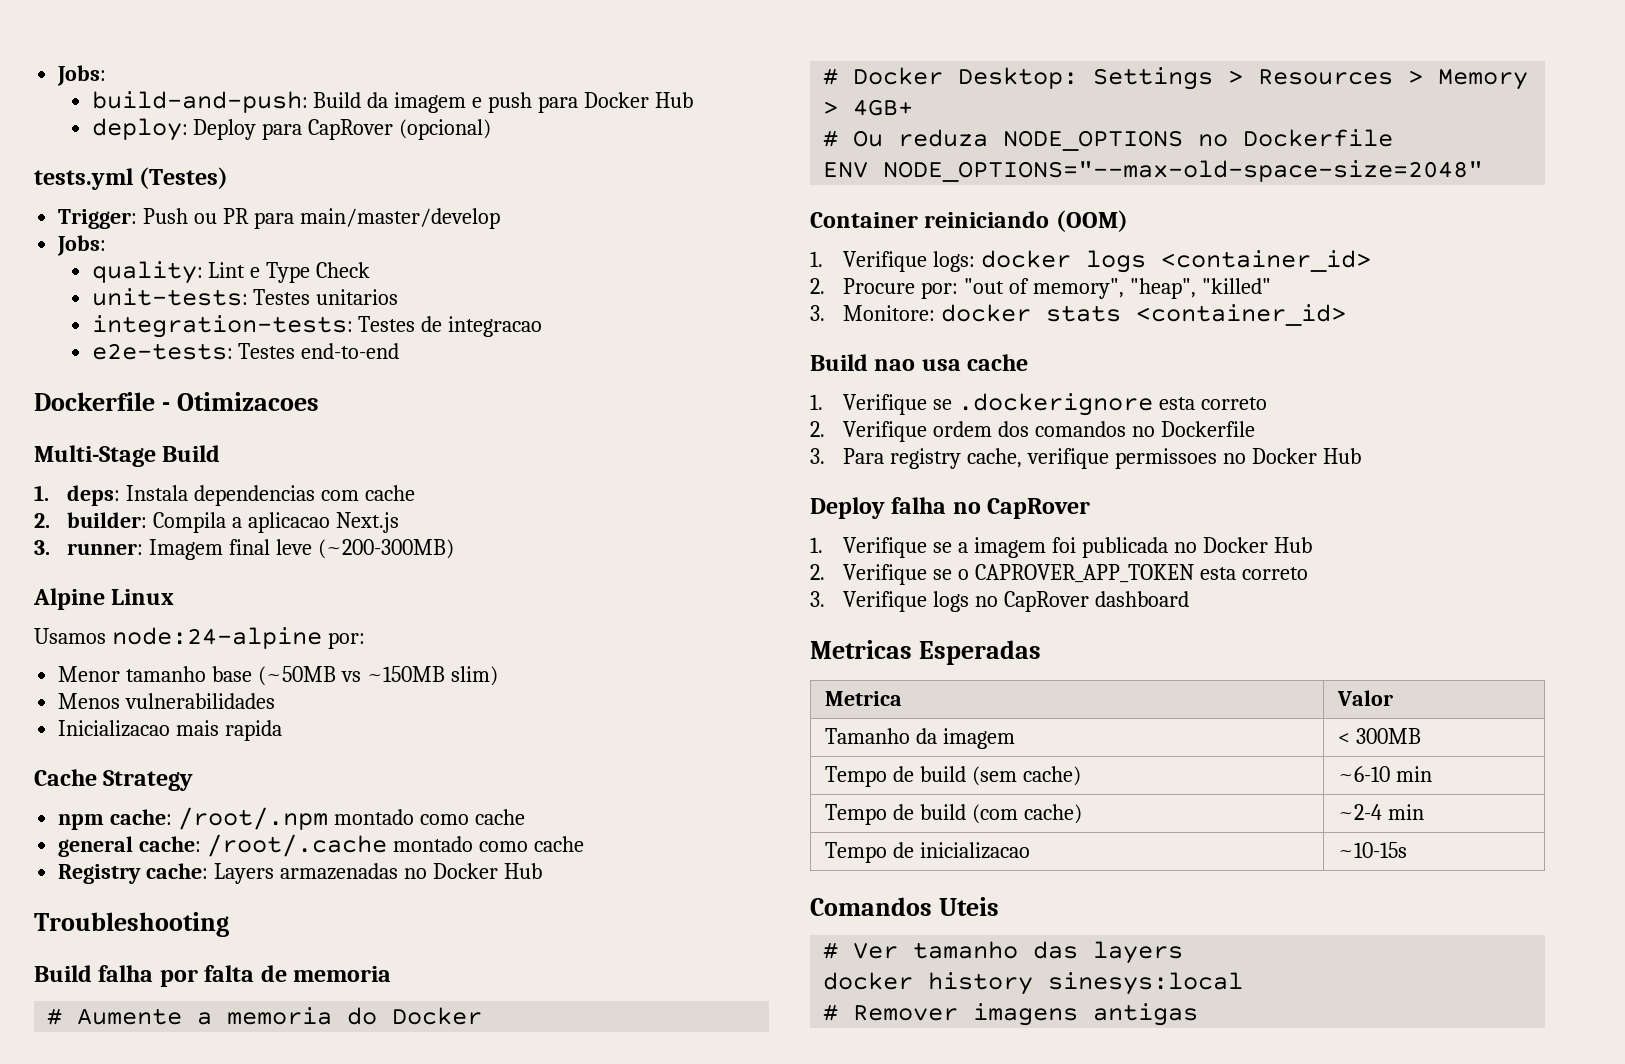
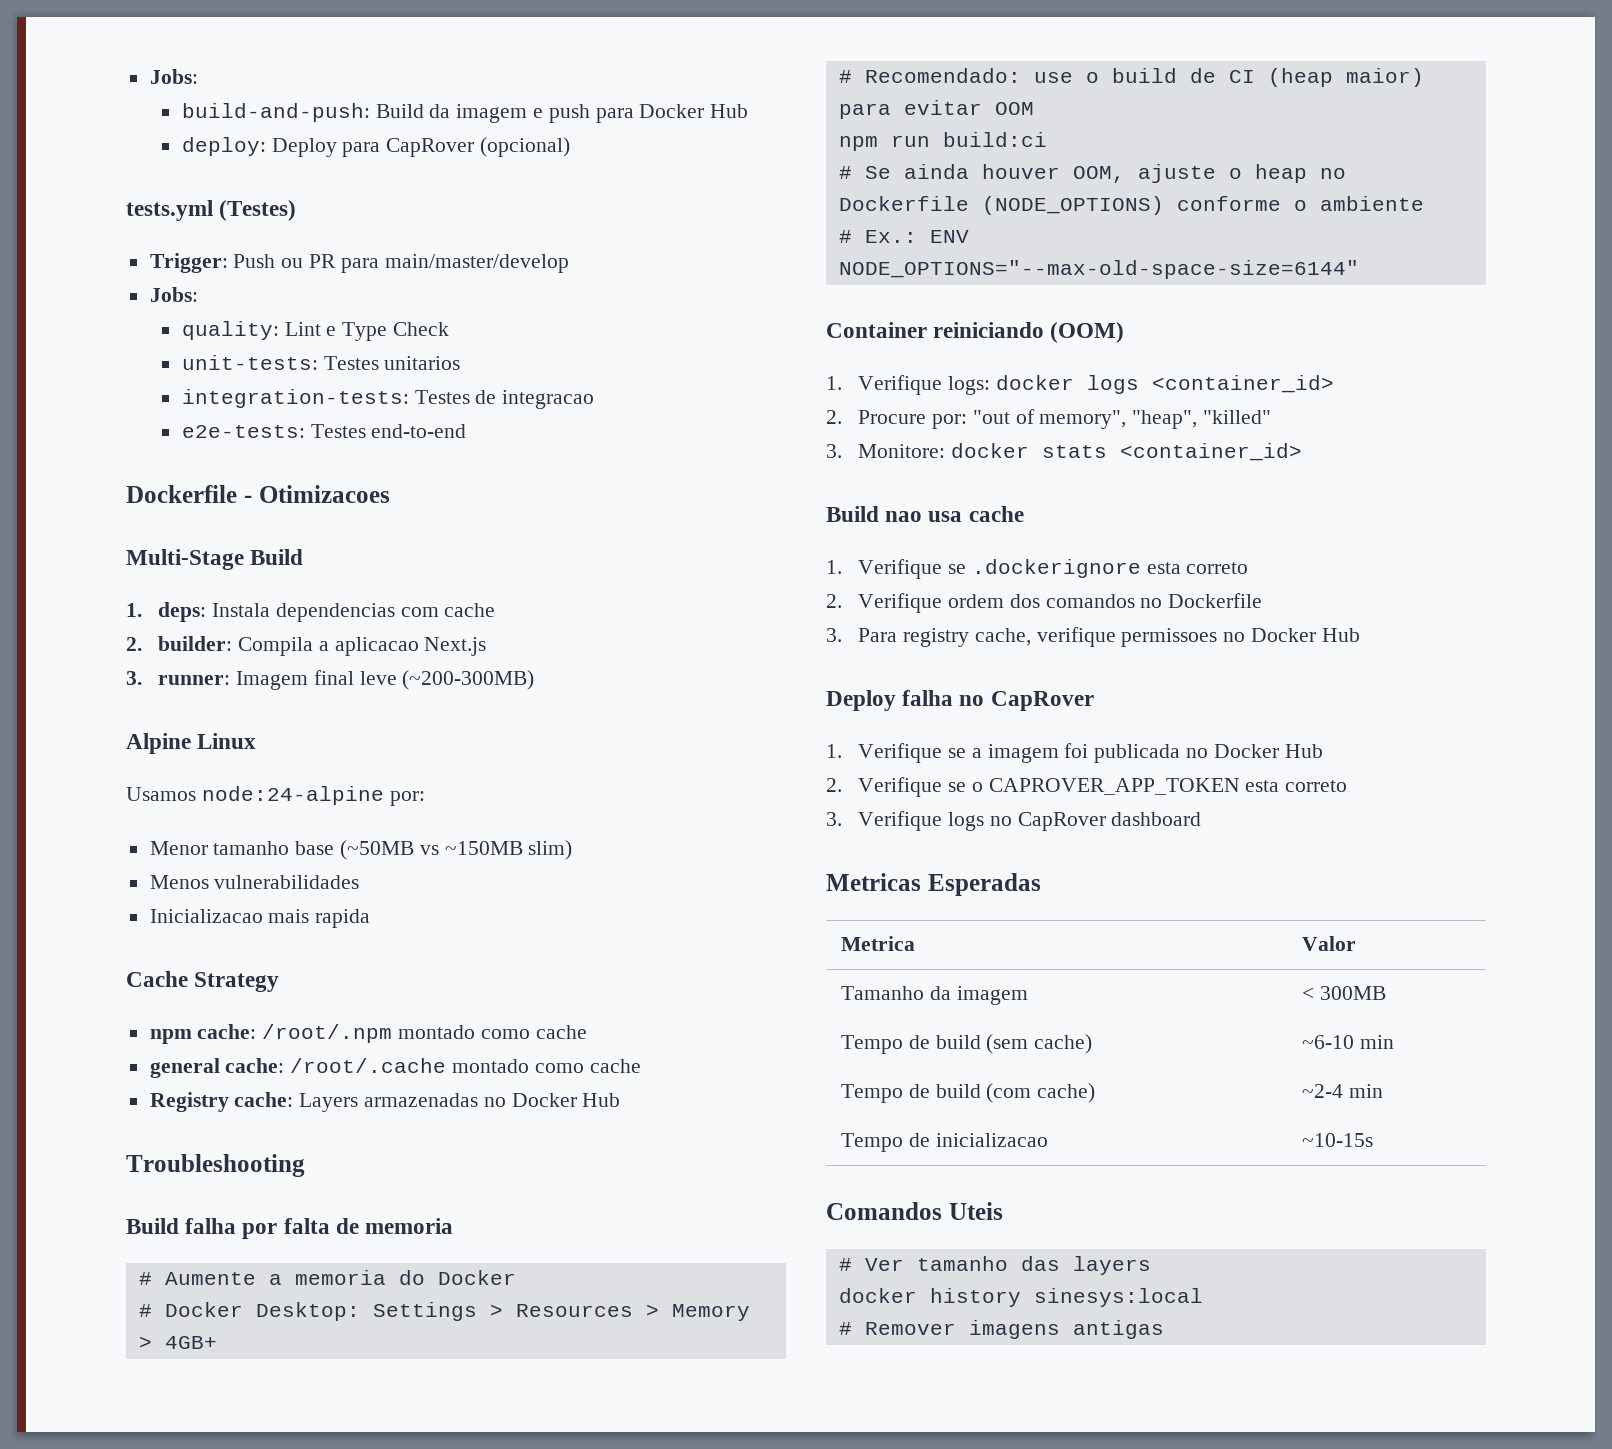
[853,129,1394,151] [823,160,1484,182] Ou reduza NODE_OPTIONS no Dockerfile // ENV NODE_OPTIONS="--max-old-space-size=2048" -> [864,68,1424,87] [838,100,1034,119] [838,132,1047,151] [838,164,1346,183] [838,196,1424,215] [838,230,969,243] [838,260,1359,279] Recomendado: use o build de CI (heap maior) para evitar OOM // npm run build:ci // # Se ainda houver OOM, ajuste o heap no Dockerfile (NODE_OPTIONS) conforme o ambiente // # Ex.: ENV NODE_OPTIONS="--max-old-space-size=6144"

